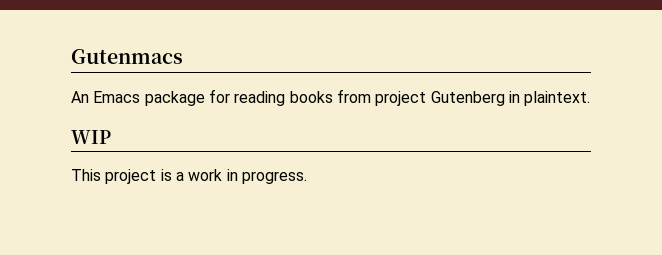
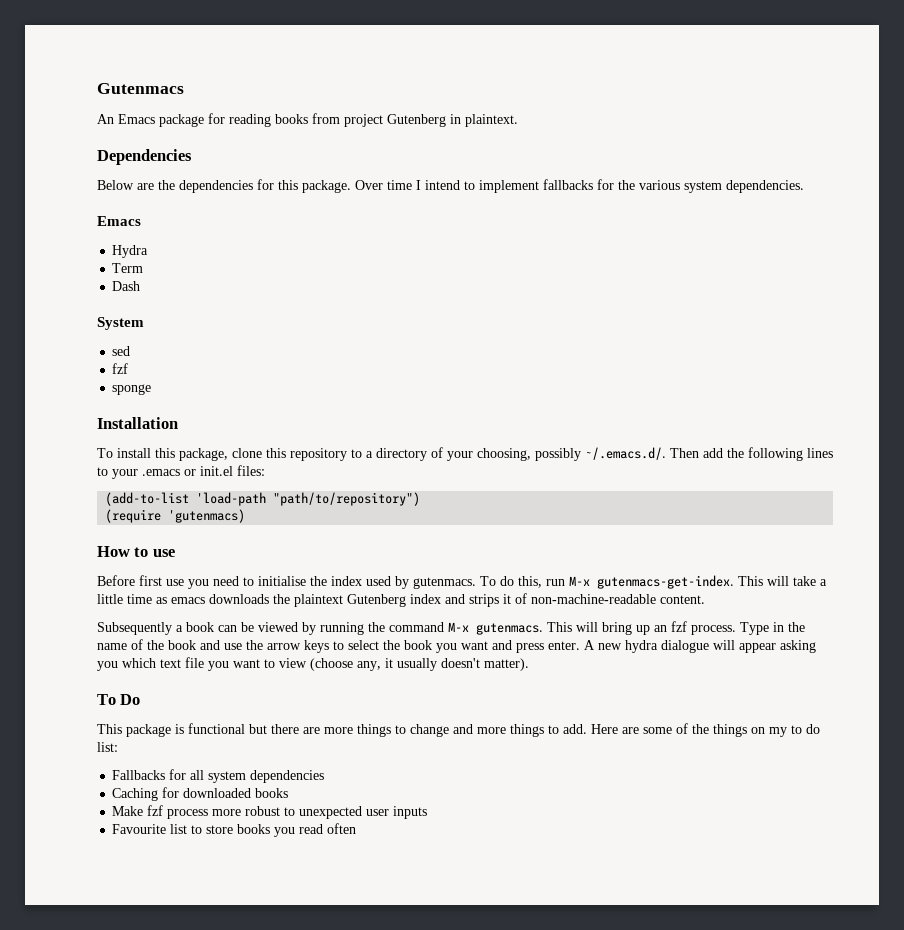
[71,130,111,144] [71,169,307,184] WIP // This project is a work in progress. -> [97,149,192,165] [97,179,804,193] [97,216,141,226] [112,245,149,258] [112,263,144,273] [112,281,141,291] [97,317,144,330] [112,346,131,356] [112,363,129,374] [112,384,152,395] [97,417,178,429] [97,447,833,461] [97,465,265,479] [105,492,421,506] [105,509,246,523] [97,546,175,557] [97,575,827,589] [97,593,705,607] [97,621,805,635] [97,639,816,653] [97,657,529,671] [97,694,141,705] [97,723,820,737] [97,742,118,752] [112,769,325,783] [112,787,289,801] [112,805,428,819] [112,823,357,837] Dependencies // Below are the dependencies for this package. Over time I intend to implement fallbacks for the various system dependencies. // Emacs // Hydra // Term // Dash // System // sed // fzf // sponge // Installation // To install this package, clone this repository to a directory of your choosing, possibly ~/.emacs.d/. Then add the following lines to your .emacs or init.el files: // (add-to-list 'load-path "path/to/repository") // (require 'gutenmacs) // How to use // Before first use you need to initialise the index used by gutenmacs. To do this, run M-x gutenmacs-get-index. This will take a little time as emacs downloads the plaintext Gutenberg index and strips it of non-machine-readable content. // Subsequently a book can be viewed by running the command M-x gutenmacs. This will bring up an fzf process. Type in the name of the book and use the arrow keys to select the book you want and press enter. A new hydra dialogue will appear asking you which text file you want to view (choose any, it usually doesn't matter). // To Do // This package is functional but there are more things to change and more things to add. Here are some of the things on my to do list: // Fallbacks for all system dependencies // Caching for downloaded books // Make fzf process more robust to unexpected user inputs // Favourite list to store books you read often

